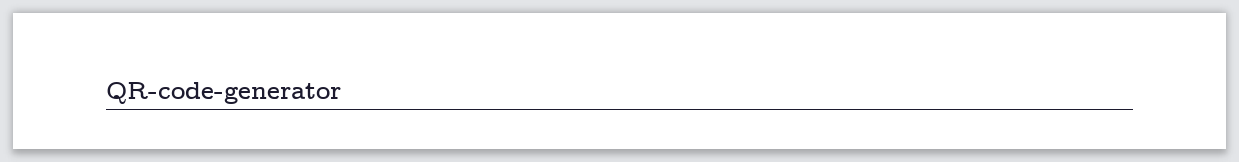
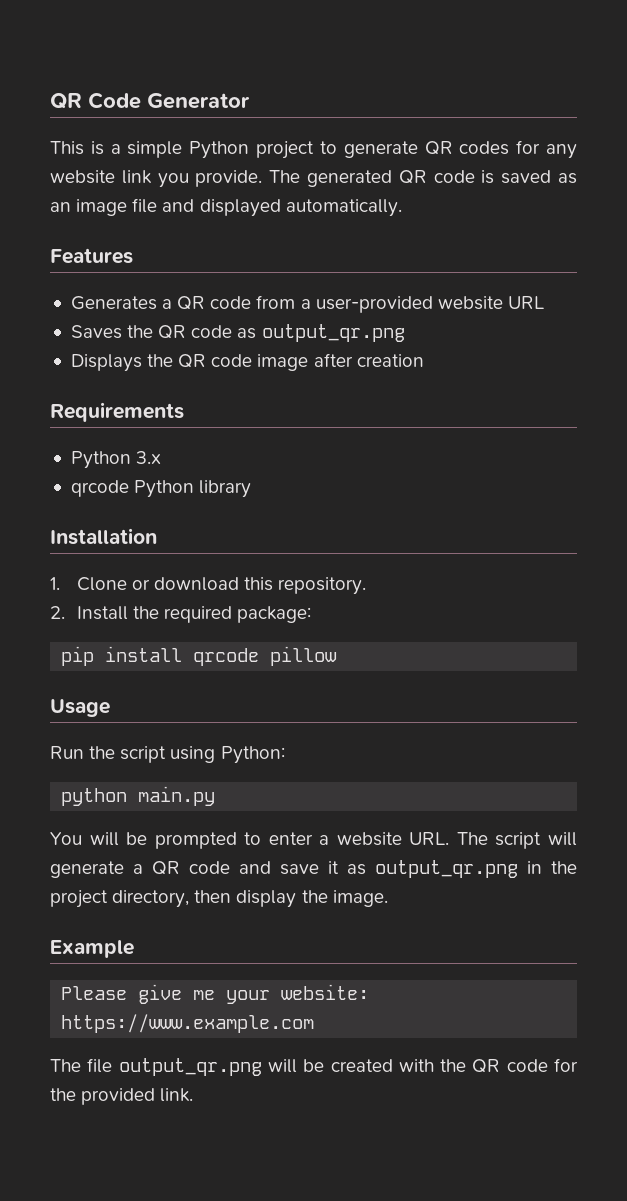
[106,82,341,104] QR-code-generator -> [50,92,250,109] [50,140,577,159] [50,170,577,188] [50,198,402,217] [50,248,133,264] [70,295,544,313] [70,324,405,342] [70,353,424,372] [50,402,184,422] [70,451,162,469] [70,480,252,498] [50,528,157,545] [50,577,367,595] [50,606,312,623] [61,646,338,666] [50,699,110,717] [50,746,285,764] [61,786,216,806] [50,832,577,849] [50,860,577,878] [50,890,388,908] [50,940,134,958] [61,984,370,1004] [61,1014,315,1033] [50,1058,579,1076] [50,1088,194,1105] QR Code Generator // This is a simple Python project to generate QR codes for any website link you provide. The generated QR code is saved as an image file and displayed automatically. // Features // Generates a QR code from a user-provided website URL // Saves the QR code as output_qr.png // Displays the QR code image after creation // Requirements // Python 3.x // qrcode Python library // Installation // 1. Clone or download this repository. // 2. Install the required package: // pip install qrcode pillow // Usage // Run the script using Python: // python main.py // You will be prompted to enter a website URL. The script will generate a QR code and save it as output_qr.png in the project directory, then display the image. // Example // Please give me your website: https://www.example.com // The file output_qr.png will be created with the QR code for the provided link.

